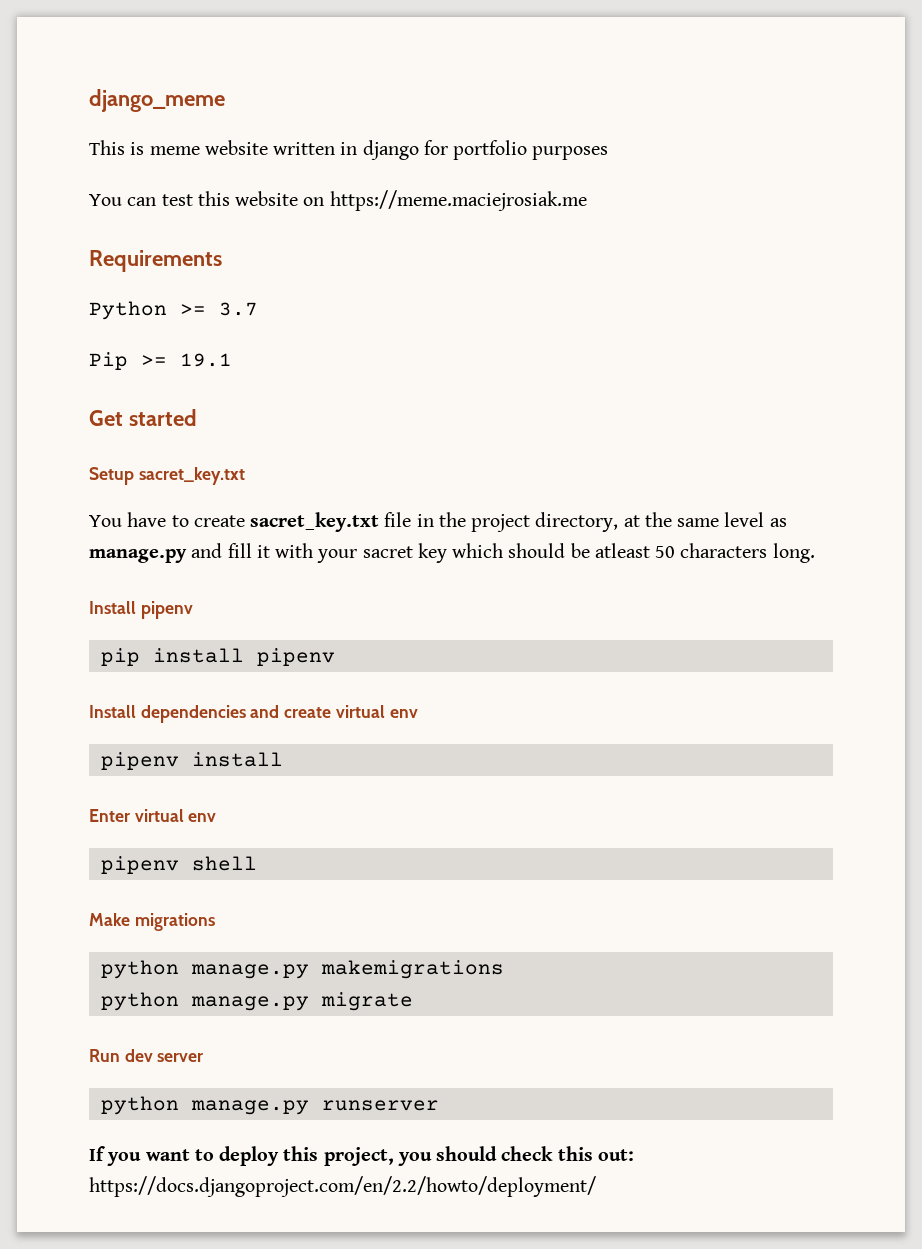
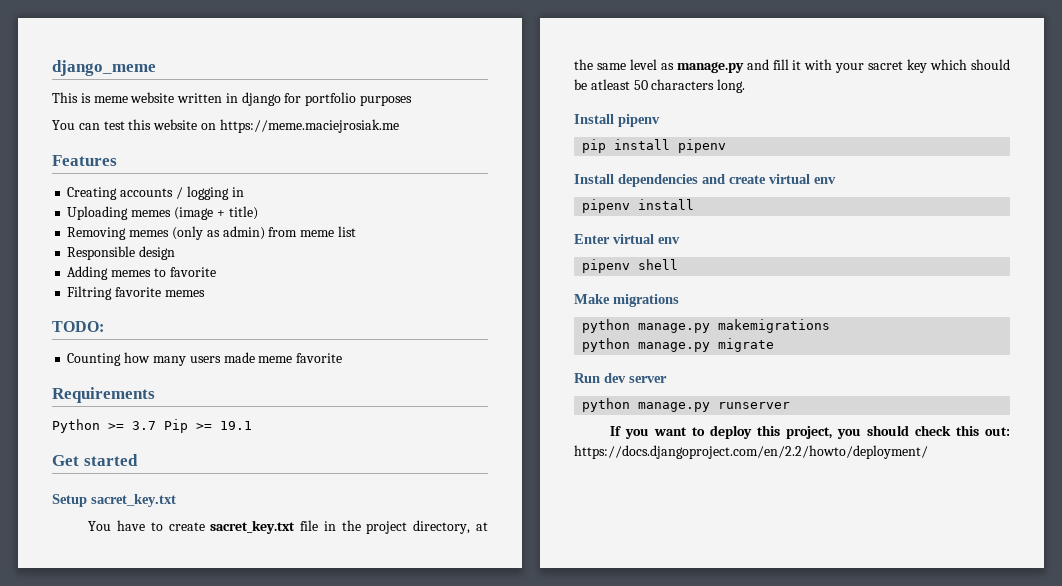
(587, 200) none -> [52,155,117,166] [67,186,244,200] [67,206,258,220] [67,226,356,240] [67,246,176,260] [67,266,216,280] [67,286,205,300] [52,321,104,332] [67,352,343,366] // Features // Creating accounts / logging in // Uploading memes (image + title) // Removing memes (only as admin) from meme list // Responsible design // Adding memes to favorite // Filtring favorite memes // TODO: // Counting how many users made meme favorite
(258, 309) // -> (156, 425) none

